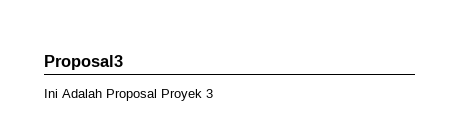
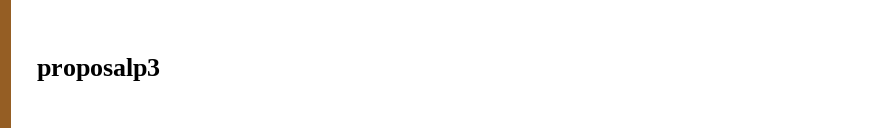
[44,55,123,70] [44,89,213,101] Proposal3 // Ini Adalah Proposal Proyek 3 -> [37,58,160,81] proposalp3

